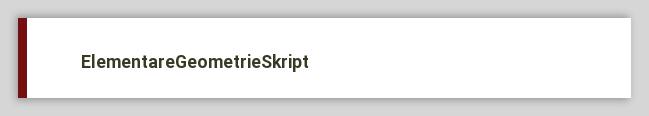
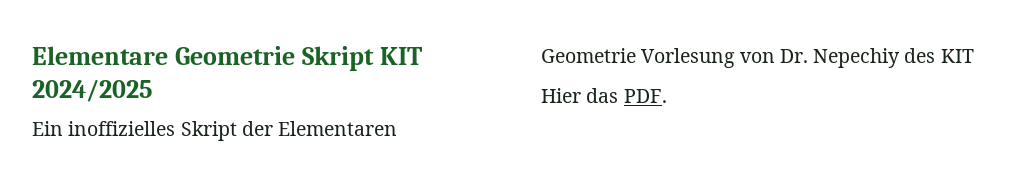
[81,54,309,72] ElementareGeometrieSkript -> [32,46,423,71] [32,79,153,102] [32,121,398,141] [541,48,974,68] [541,88,667,103] Elementare Geometrie Skript KIT 2024/2025 // Ein inoffizielles Skript der Elementaren Geometrie Vorlesung von Dr. Nepechiy des KIT // Hier das PDF.

